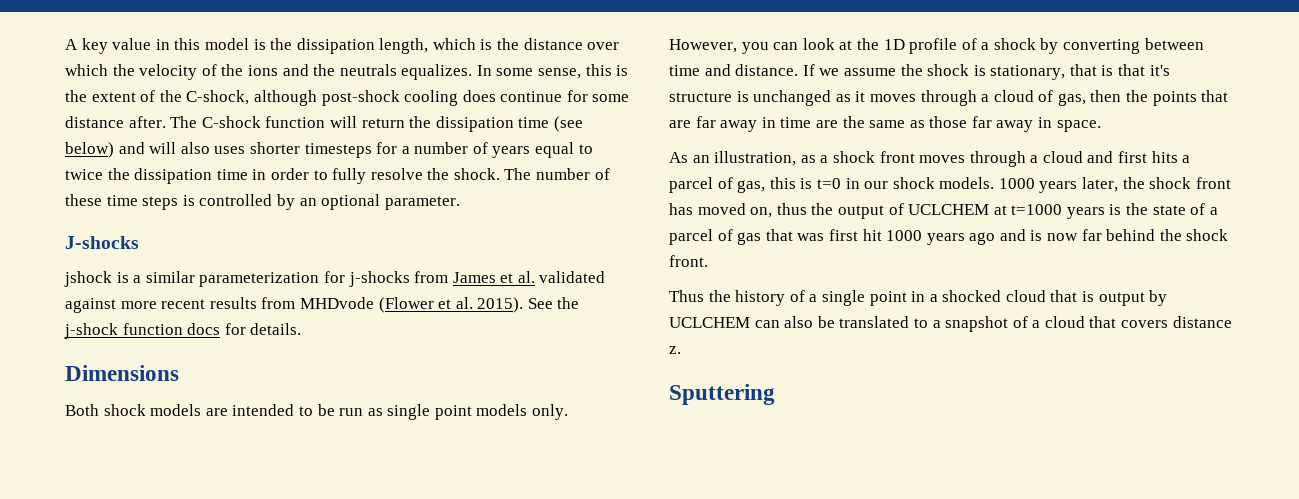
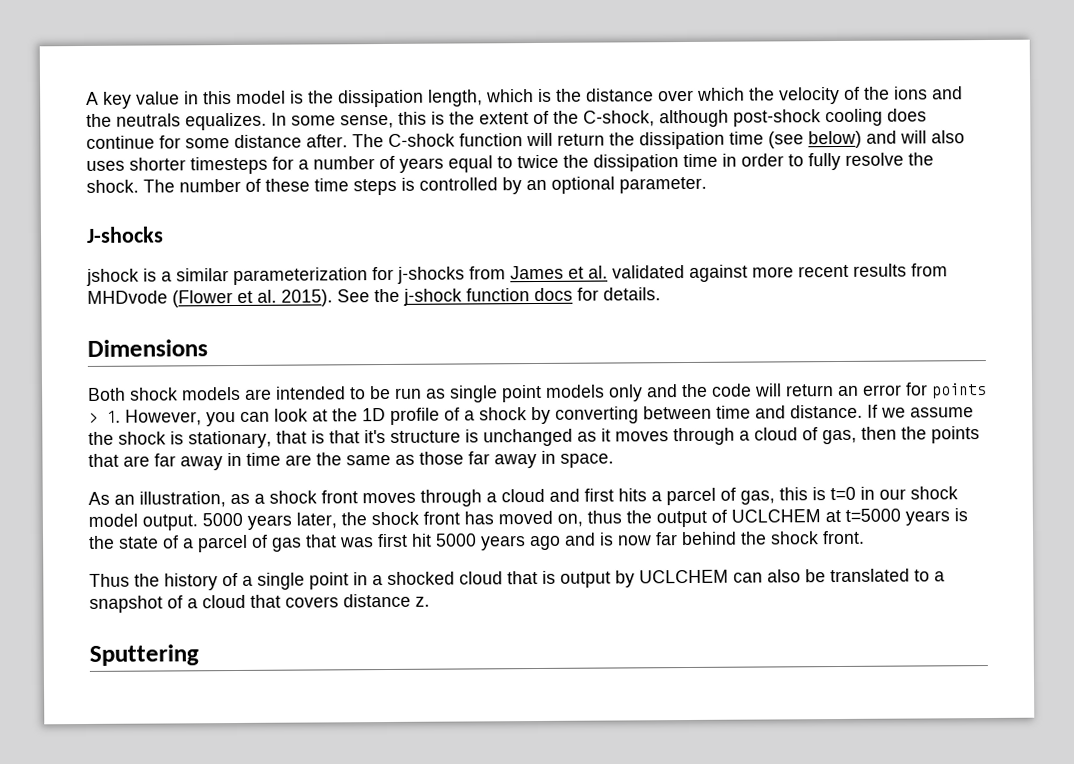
[532,404,569,420] only. -> [609,382,987,402] [88,410,121,423] only and the code will return an error for points > 1.
[939,177,1035,189] models. 1000 -> [88,512,243,531] model output. 5000
[1011,204,1063,215] t=1000 -> [845,508,901,522] t=5000
[886,230,923,241] 1000 -> [436,533,477,547] 5000

